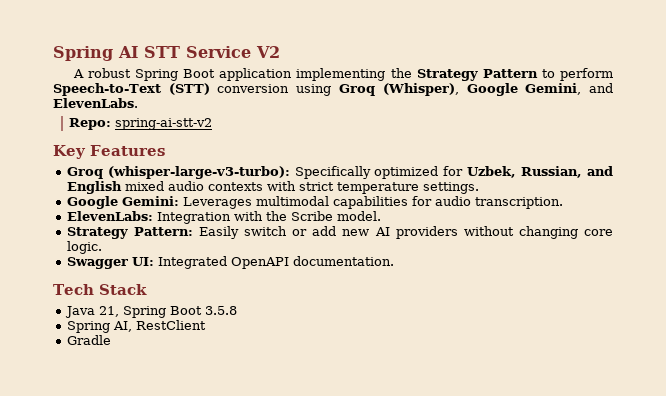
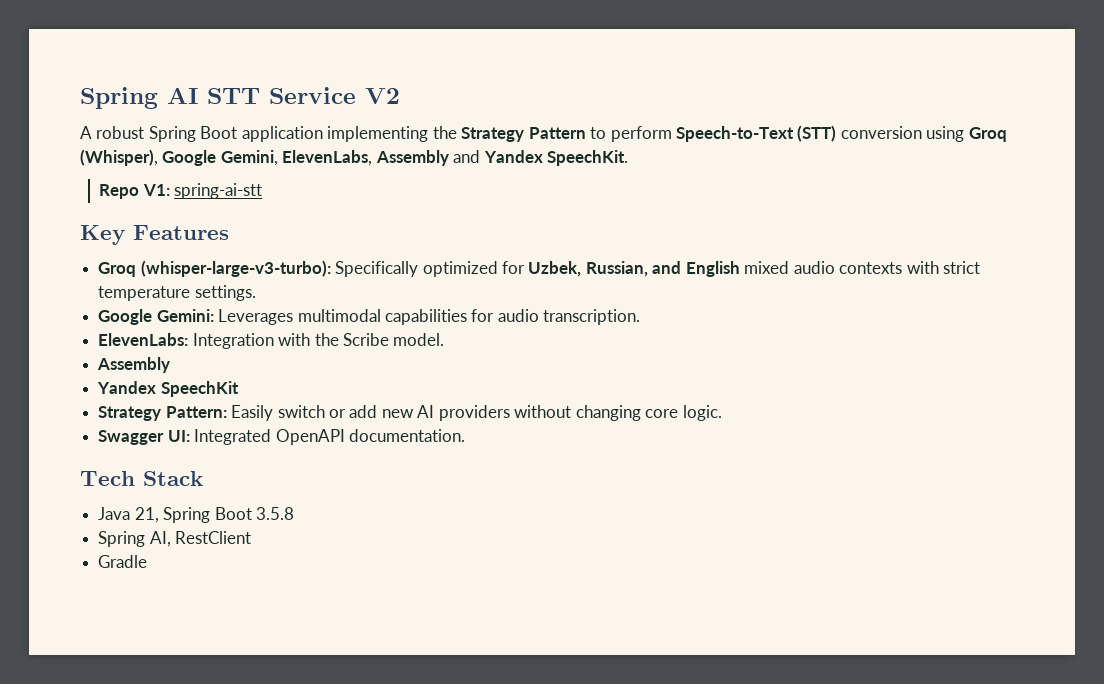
[589,83,613,93] [53,98,138,108] [69,118,213,130] and ElevenLabs. // Repo: spring-ai-stt-v2 -> [282,150,629,166] [99,183,263,199] ElevenLabs, Assembly and Yandex SpeechKit. // Repo V1: spring-ai-stt
(381, 216) none -> [97,357,171,373] [97,381,239,397] // Assembly // Yandex SpeechKit

